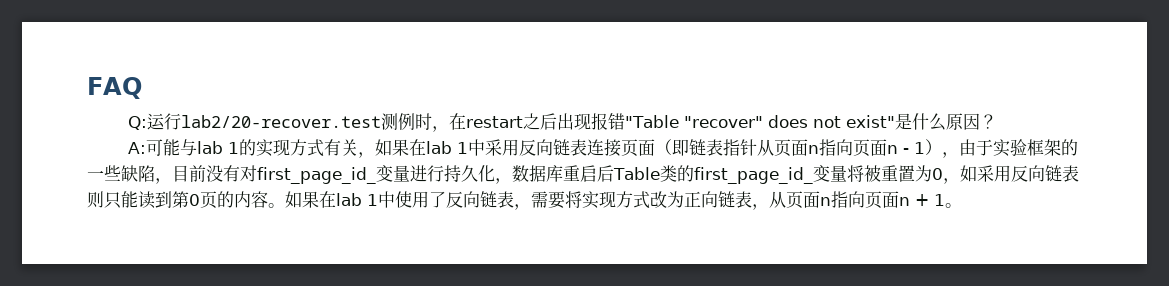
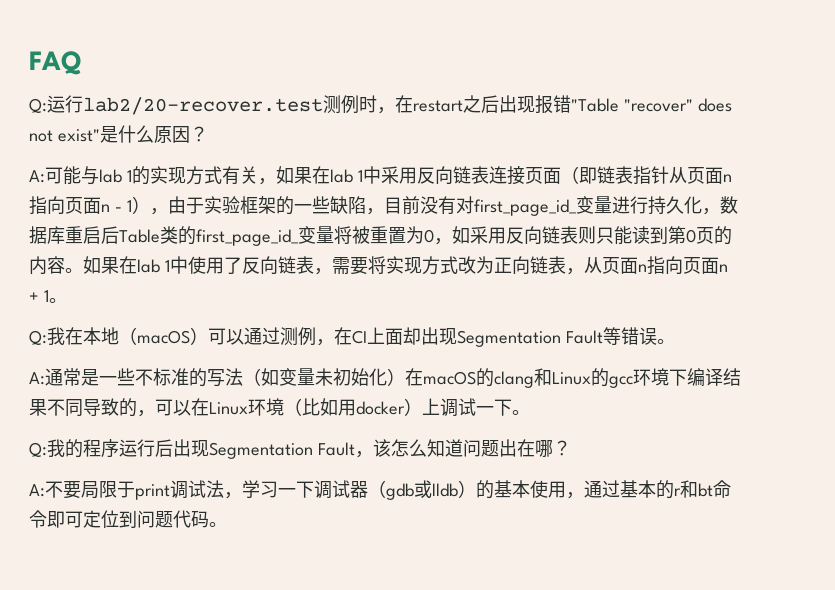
(962, 205) none -> [29,327,675,347] [29,368,741,388] [29,398,530,417] [29,439,571,459] [29,480,731,500] [29,510,227,528] // Q:我在本地（macOS）可以通过测例，在CI上面却出现Segmentation Fault等错误。 // A:通常是一些不标准的写法（如变量未初始化）在macOS的clang和Linux的gcc环境下编译结果不同导致的，可以在Linux环境（比如用docker）上调试一下。 // Q:我的程序运行后出现Segmentation Fault，该怎么知道问题出在哪？ // A:不要局限于print调试法，学习一下调试器（gdb或lldb）的基本使用，通过基本的r和bt命令即可定位到问题代码。

